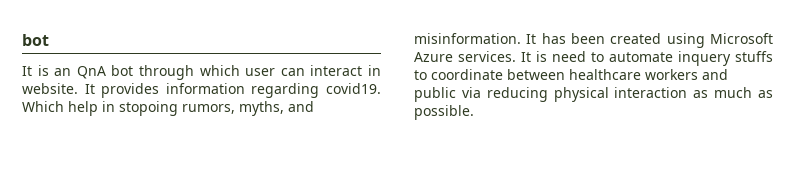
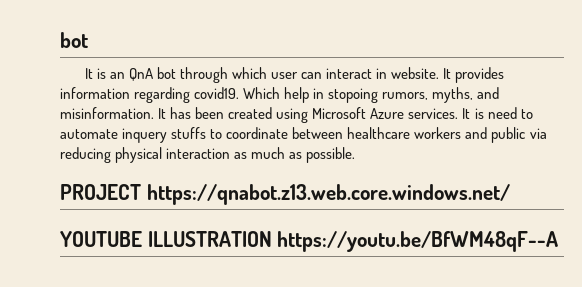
(474, 112) none -> [60,184,510,205] [60,231,559,252] // PROJECT https://qnabot.z13.web.core.windows.net/ // YOUTUBE ILLUSTRATION https://youtu.be/BfWM48qF--A

